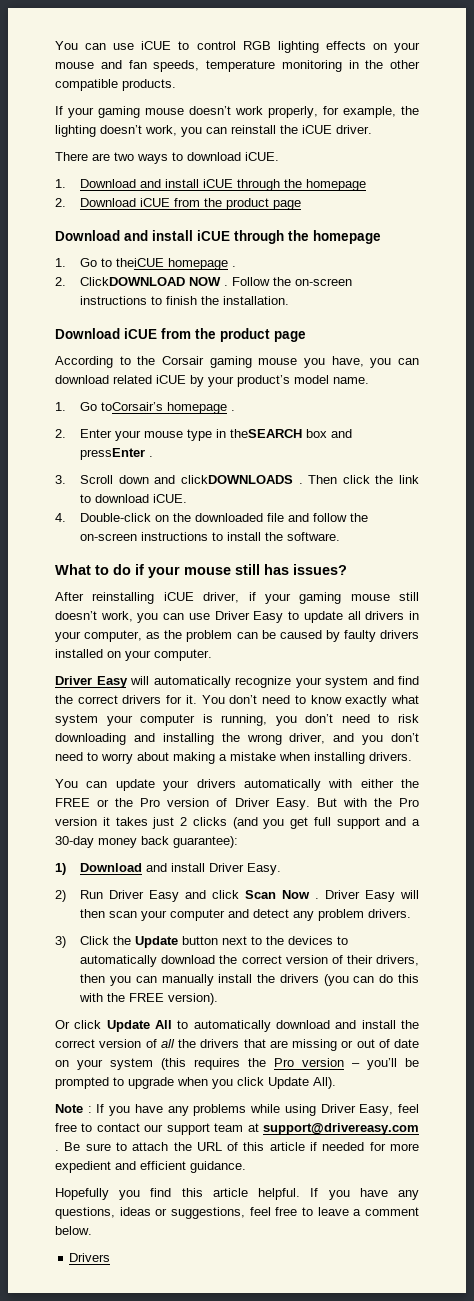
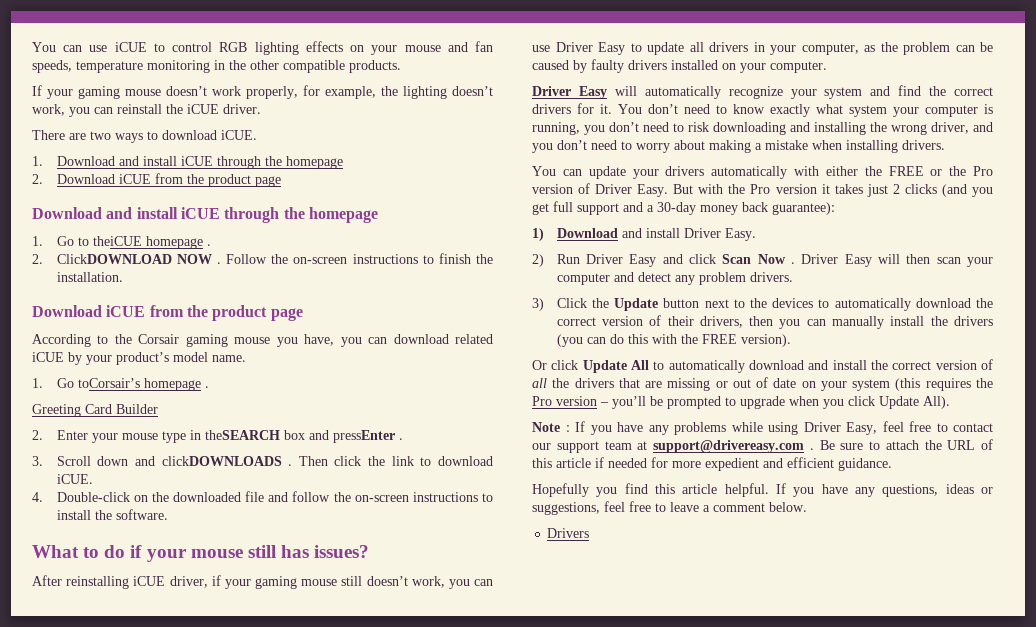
(236, 410) none -> [32,404,158,417] // Greeting Card Builder

